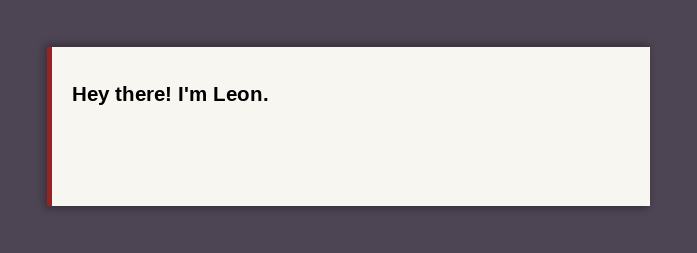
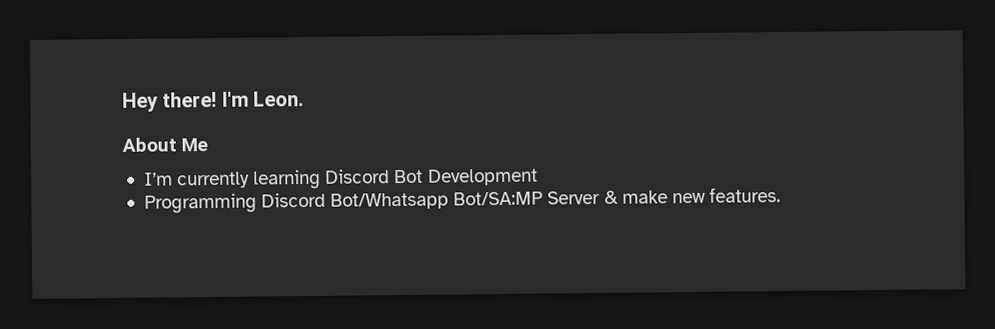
(269, 94) none -> [122,137,209,152] [143,168,538,190] [143,187,781,214] // About Me // I’m currently learning Discord Bot Development // Programming Discord Bot/Whatsapp Bot/SA:MP Server & make new features.

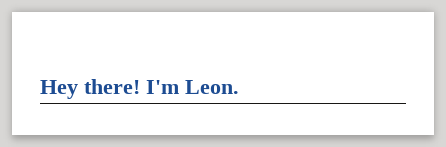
[122,137,209,152] [143,168,538,190] [143,187,781,214] // About Me // I’m currently learning Discord Bot Development // Programming Discord Bot/Whatsapp Bot/SA:MP Server & make new features. -> (239, 87) none

